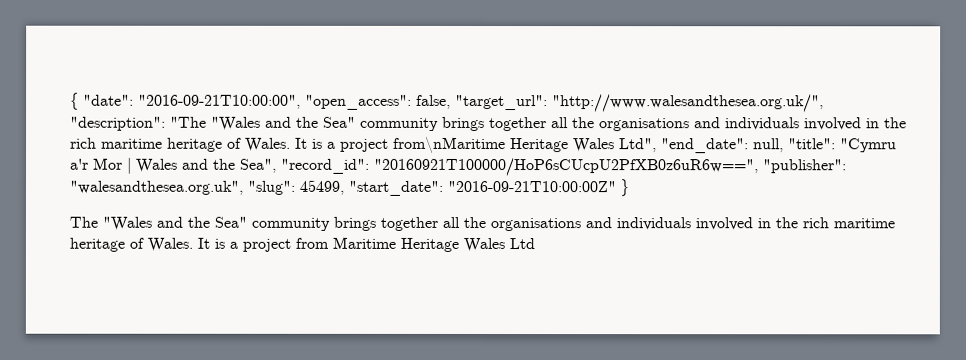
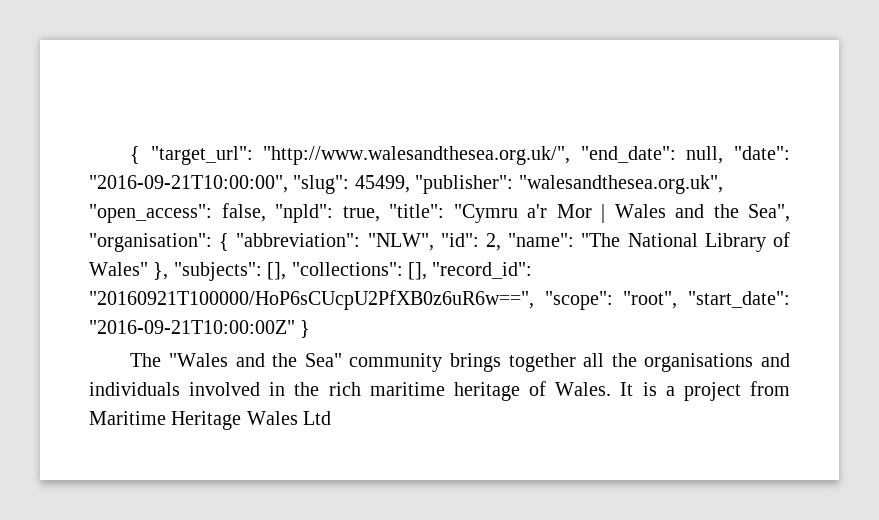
[70,92,824,113] [70,116,907,132] [70,136,784,154] { "date": "2016-09-21T10:00:00", "open_access": false, "target_url": "http://www.walesandthesea.org.uk/", "description": "The "Wales and the Sea" community brings together all the organisations and individuals involved in the rich maritime heritage of Wales. It is a project from\nMaritime Heritage Wales Ltd", "end_date": null, -> [130,146,791,165] [89,175,723,194] [89,203,380,223] { "target_url": "http://www.walesandthesea.org.uk/", "end_date": null, "date": "2016-09-21T10:00:00", "slug": 45499, "publisher": "walesandthesea.org.uk", "open_access": false, "npld": true,
[281,157,847,177] [69,179,345,195] "record_id": "20160921T100000/HoP6sCUcpU2PfXB0z6uR6w==", "publisher": "walesandthesea.org.uk", "slug": 45499, -> [89,232,790,252] [89,262,533,281] [89,290,678,310] "organisation": { "abbreviation": "NLW", "id": 2, "name": "The National Library of Wales" }, "subjects": [], "collections": [], "record_id": "20160921T100000/HoP6sCUcpU2PfXB0z6uR6w==", "scope": "root",

